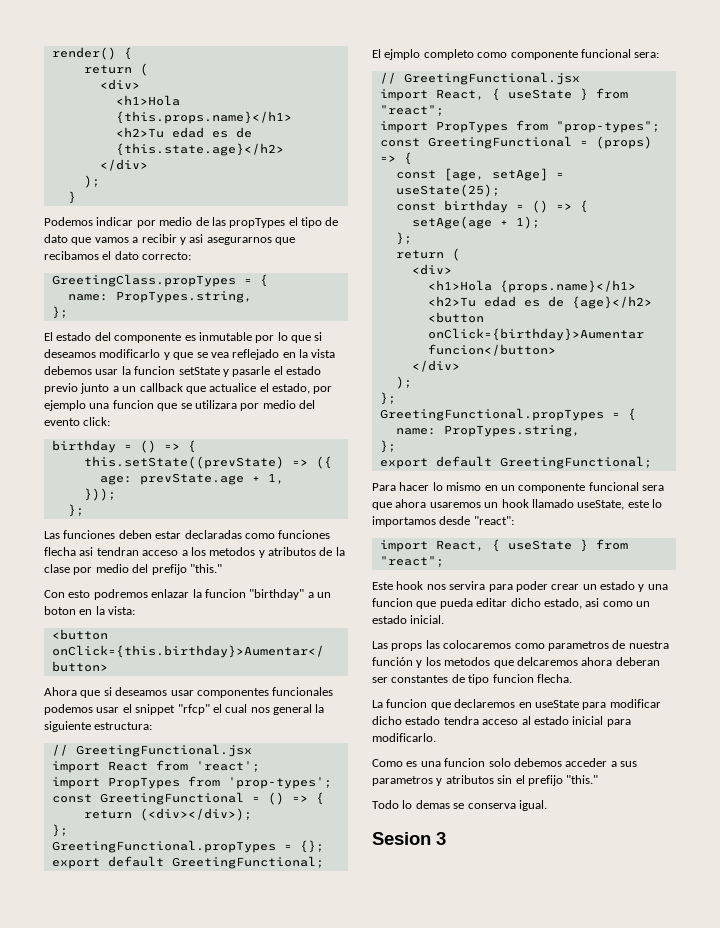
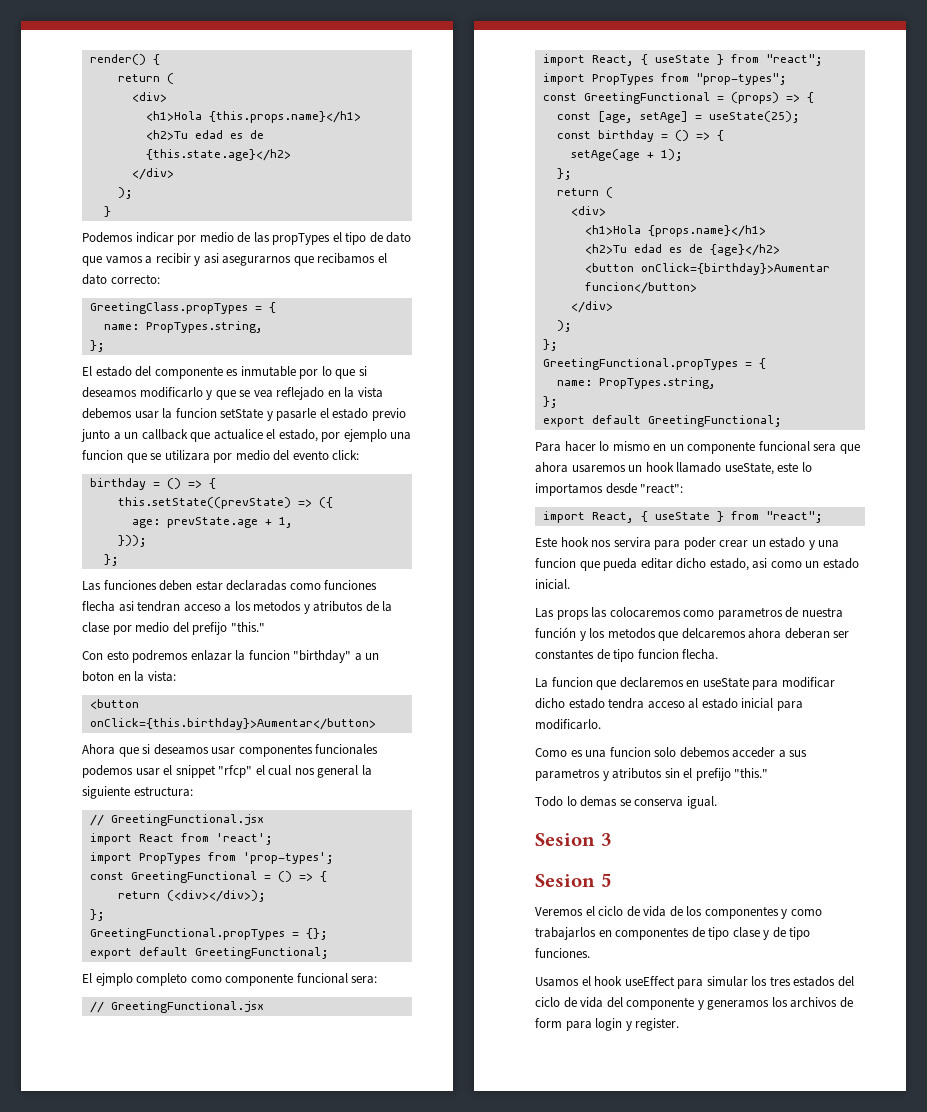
(446, 838) none -> [535,873,612,887] [535,906,822,919] [535,927,811,940] [535,948,590,958] [535,976,854,989] [535,997,853,1010] [535,1018,680,1031] // Sesion 5 // Veremos el ciclo de vida de los componentes y como trabajarlos en componentes de tipo clase y de tipo funciones. // Usamos el hook useEffect para simular los tres estados del ciclo de vida del componente y generamos los archivos de form para login y register.

